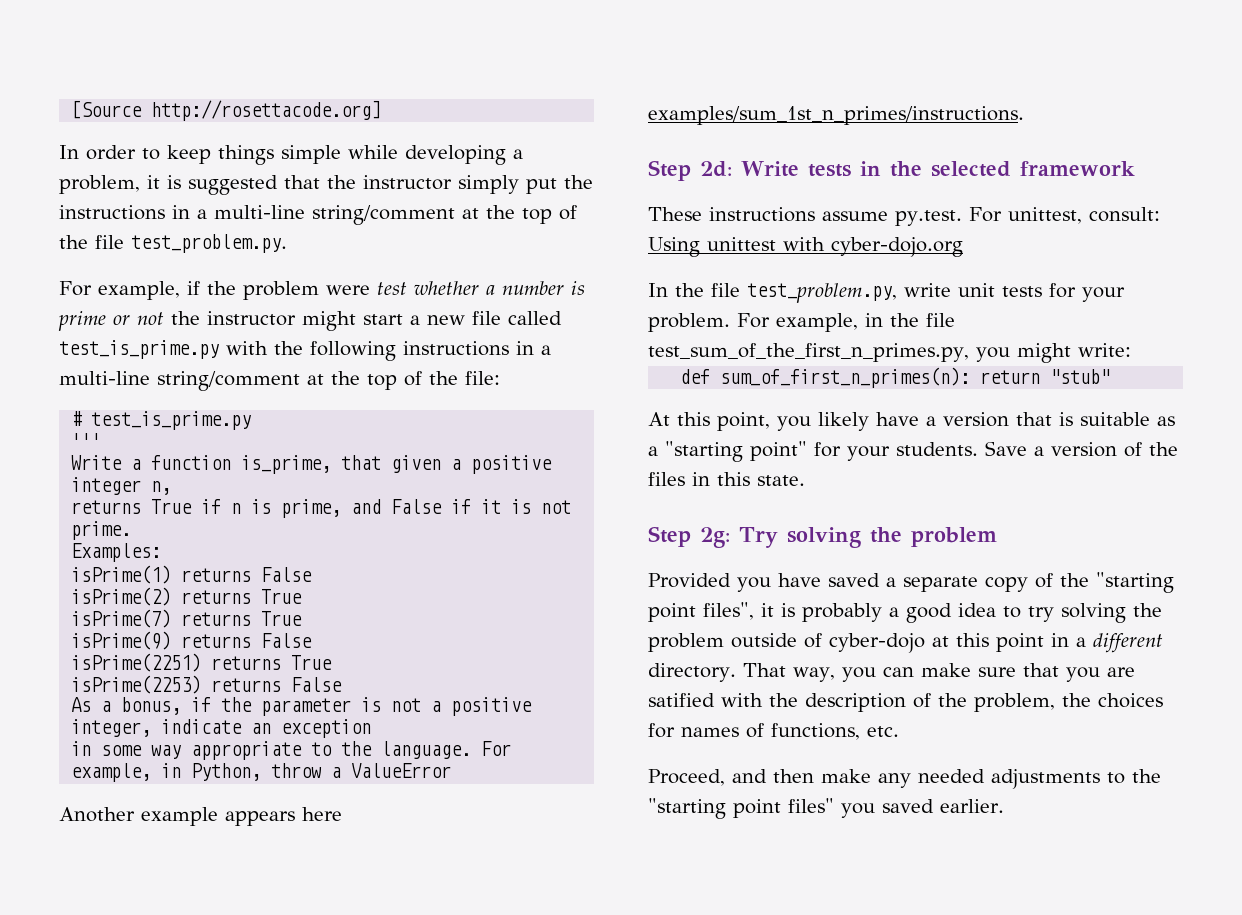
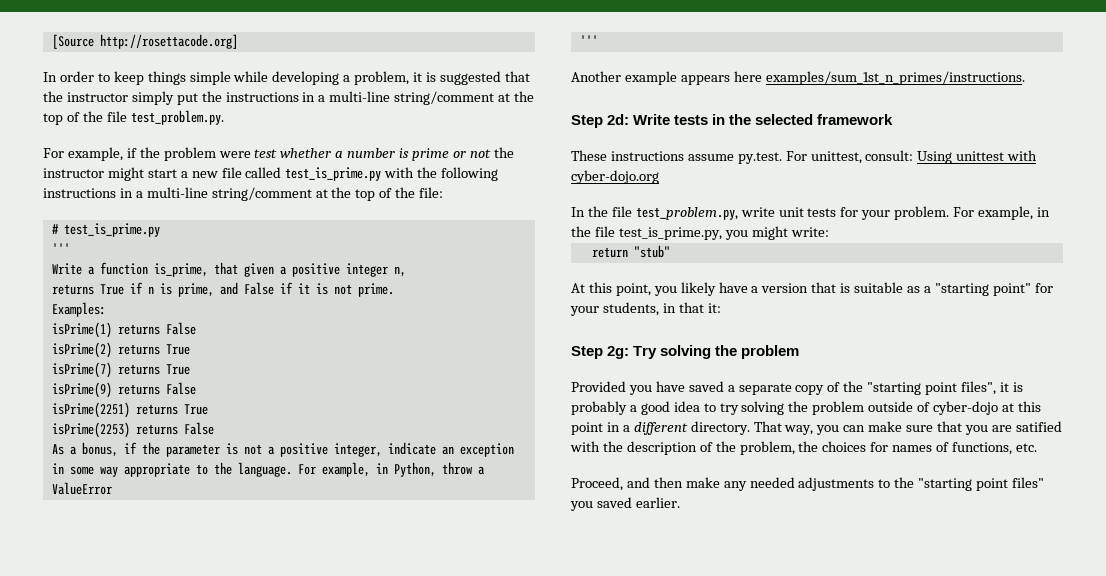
(452, 770) none -> [579,35,598,46] // '''
[648,343,969,362] test_sum_of_the_first_n_primes.py, -> [618,227,722,240] test_is_prime.py,
[680,367,971,388] def sum_of_first_n_primes(n): -> (829, 232) none
[896,441,1178,457] [648,472,805,486] students. Save a version of the files in this state. -> [602,302,721,316] students, in that it:

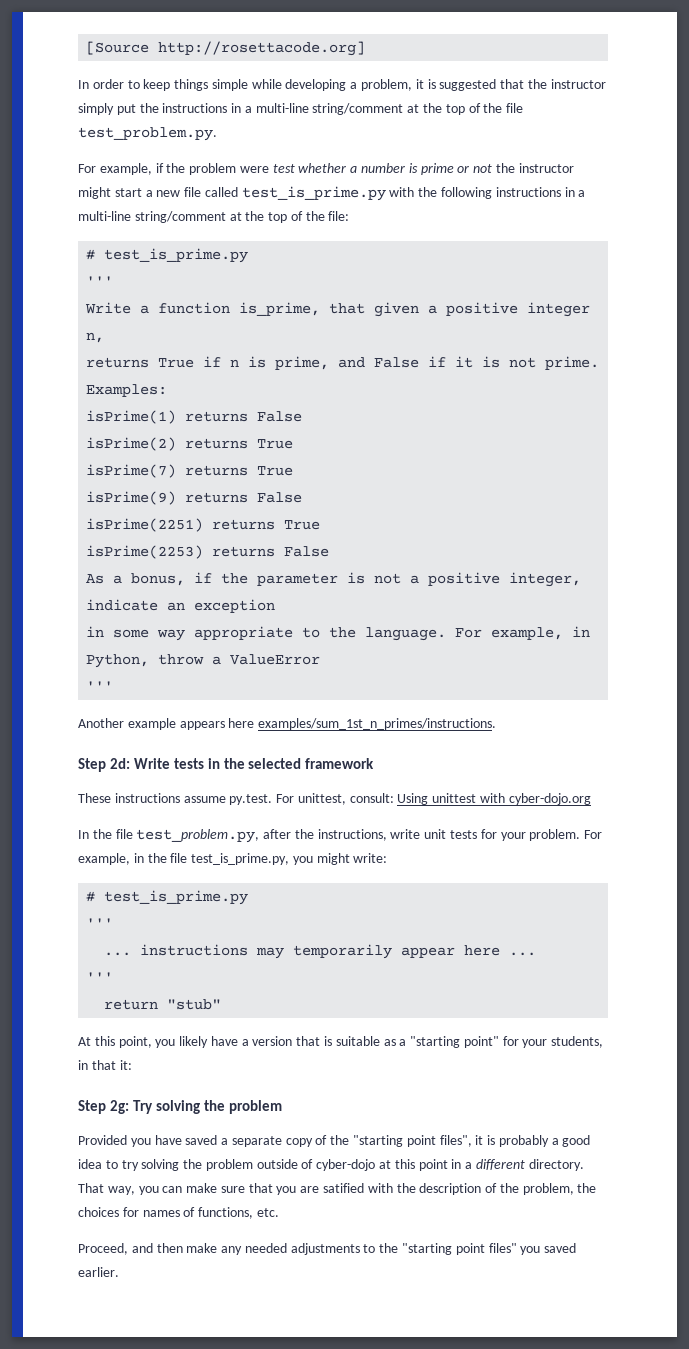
(738, 213) none -> [263,829,387,841] after the instructions,
(829, 232) none -> [86,890,249,905] [86,918,114,928] [104,944,537,959] [86,972,114,982] // # test_is_prime.py // ''' // ... instructions may temporarily appear here ... // '''

